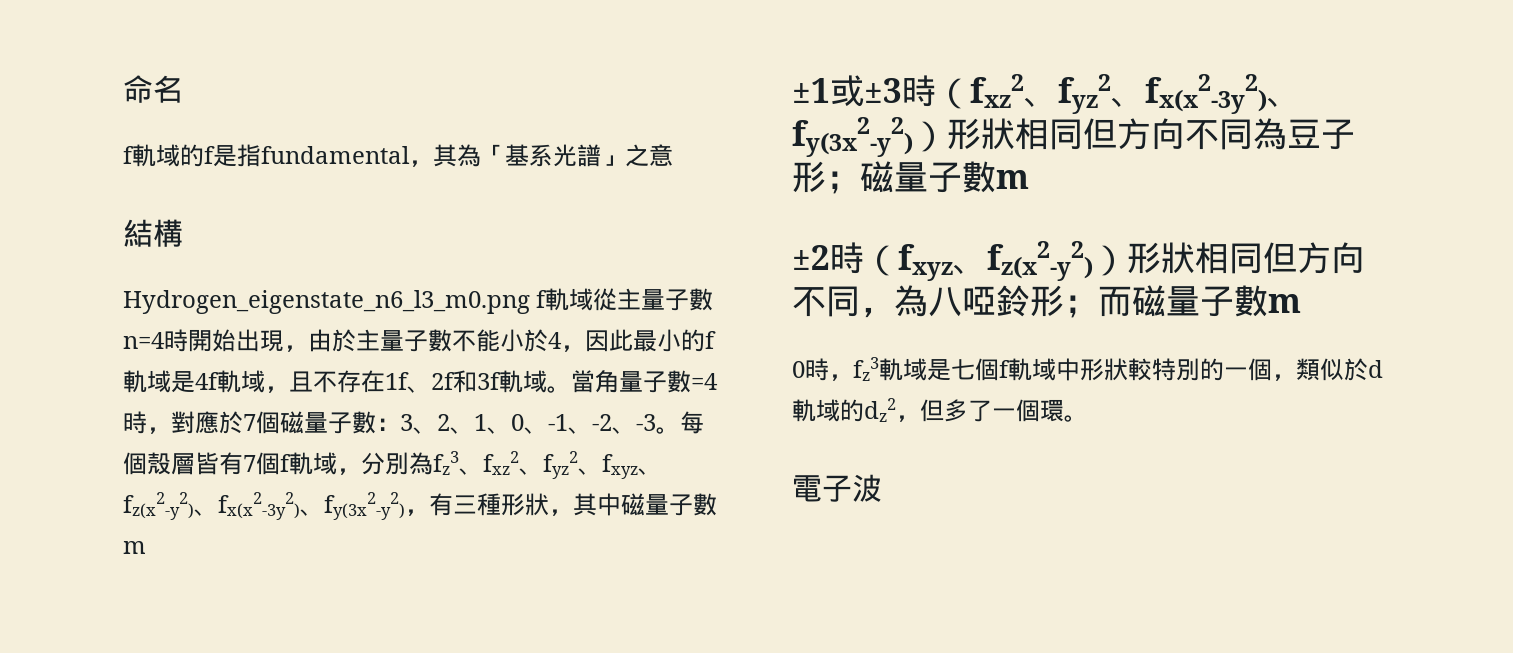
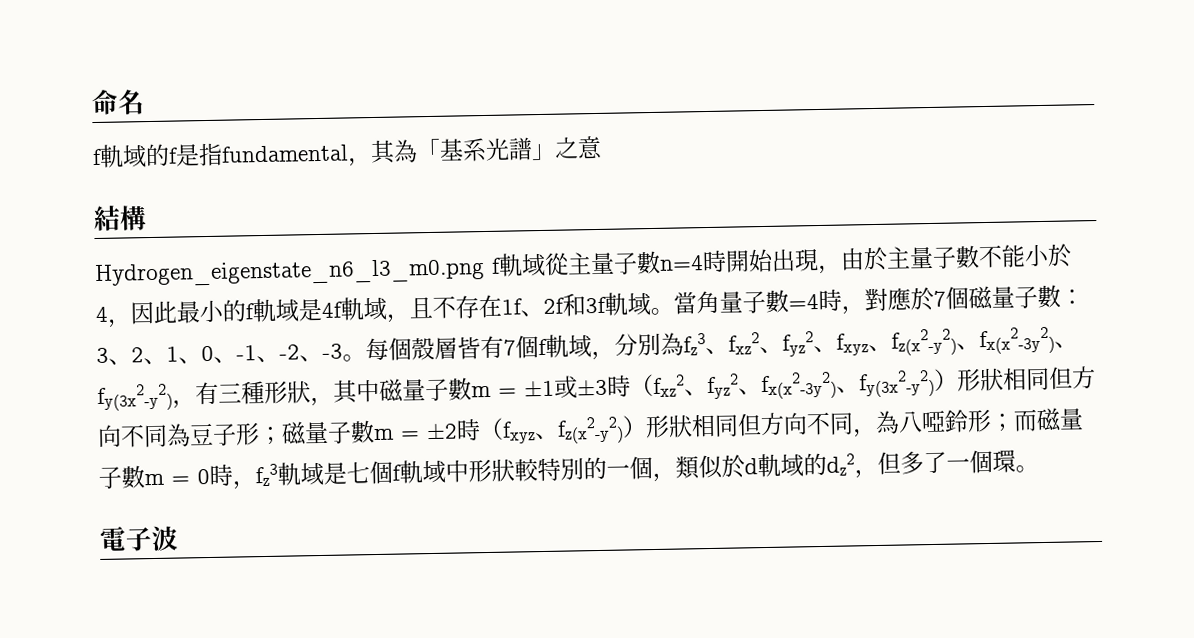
(146, 547) // -> [498,388,517,397] =
(1029, 179) // -> [400,431,420,440] =
(1301, 303) // -> [171,476,190,485] =

